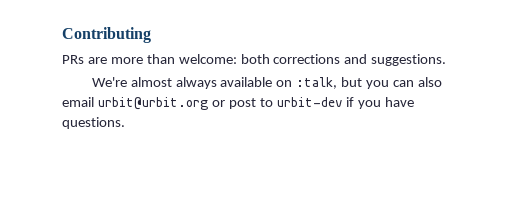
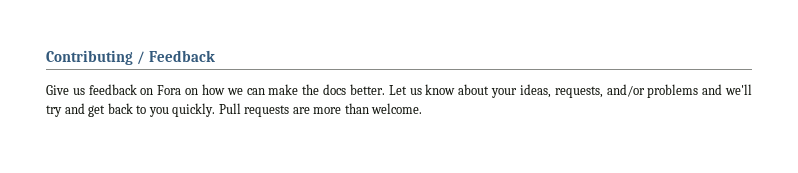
[62,54,447,66] [91,77,442,89] [62,97,415,110] [62,117,125,129] // PRs are more than welcome: both corrections and suggestions. // We're almost always available on :talk, but you can also email urbit@urbit.org or post to urbit-dev if you have questions. -> [137,50,216,65] [46,84,753,98] [46,103,423,117] / Feedback // Give us feedback on Fora on how we can make the docs better. Let us know about your ideas, requests, and/or problems and we'll try and get back to you quickly. Pull requests are more than welcome.

